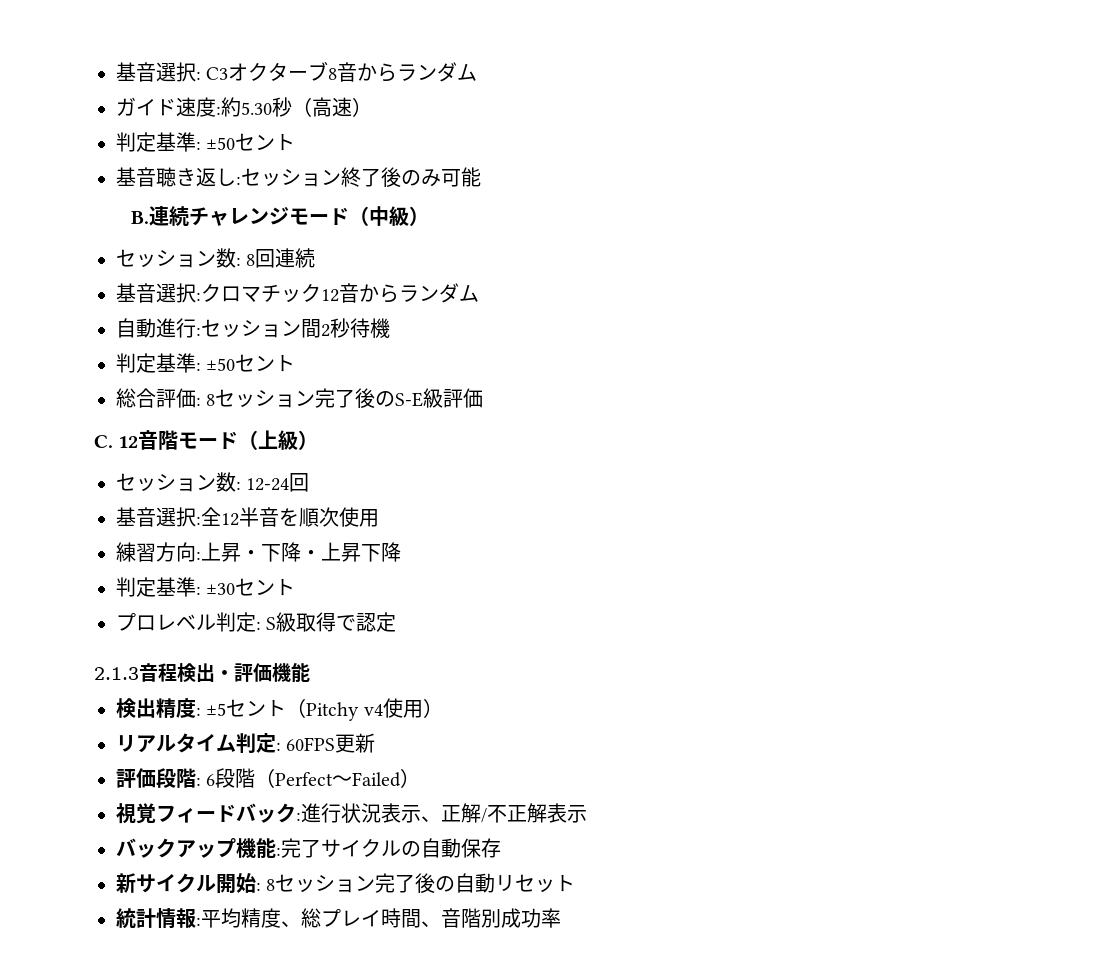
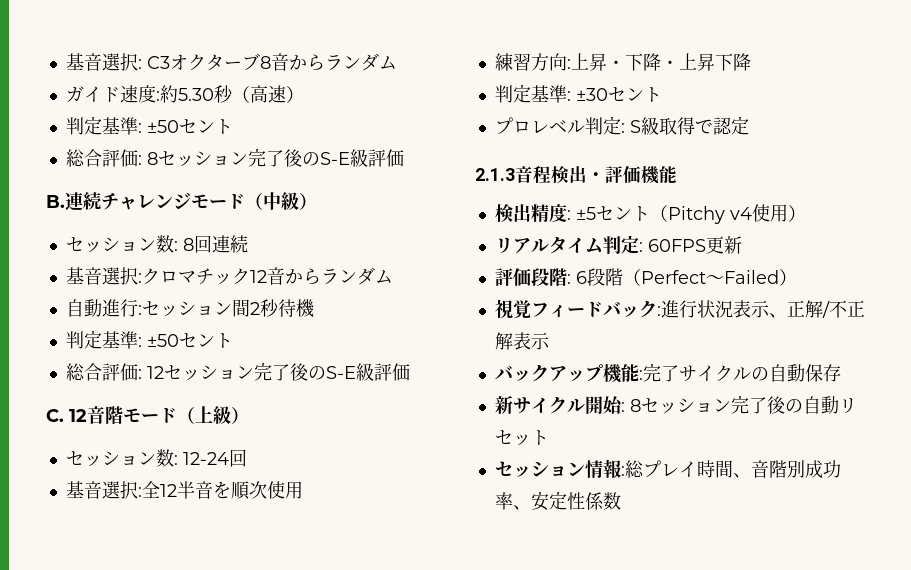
[116,167,481,187] 基音聴き返し:セッション終了後のみ可能 -> [65,148,404,167] 総合評価: 8セッション完了後のS-E級評価
[206,394,216,406] 8 -> [146,366,164,379] 12
[116,908,301,929] 統計情報:平均精度、 -> [494,459,625,478] セッション情報:
(561, 918) none -> [512,491,621,511] 、安定性係数

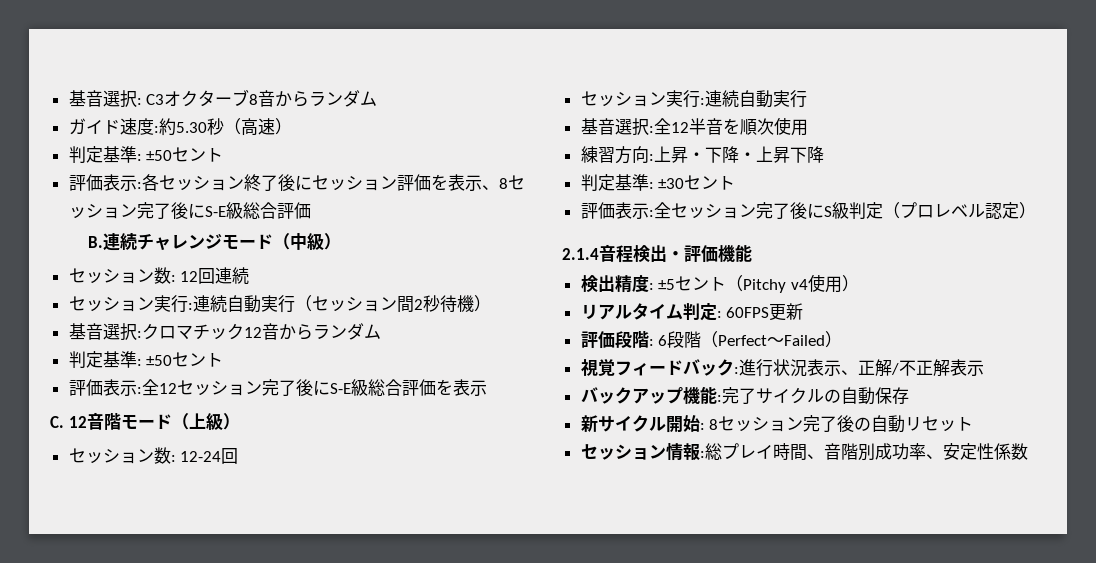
[65,148,368,167] 総合評価: 8セッション完了後のS-E級 -> [68,174,525,191] [68,202,277,219] 評価表示:各セッション終了後にセッション評価を表示、8セッション完了後にS-E級総合
[182,238,194,251] 8 -> [180,271,199,282] 12
(248, 244) none -> [68,295,491,313] // セッション実行:連続自動実行（セッション間2秒待機）
[65,299,315,318] [65,330,233,349] [65,363,142,381] // 自動進行:セッション間2秒待機 // 判定基準: ±50セント // 総合評価: -> [68,351,224,368] [68,379,159,396] // 判定基準: ±50セント // 評価表示:全
[307,363,410,381] のS-E級評価 -> [312,379,487,396] にS-E級総合評価を表示
(247, 458) none -> [580,90,807,108] // セッション実行:連続自動実行
[494,116,713,135] プロレベル判定: S級取得で -> [580,202,985,219] 評価表示:全セッション完了後にS級判定（プロレベル
[475,168,515,181] // 2.1.3 -> [1018,202,1036,219] [562,248,599,260] ） // 2.1.4

